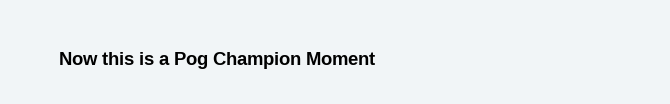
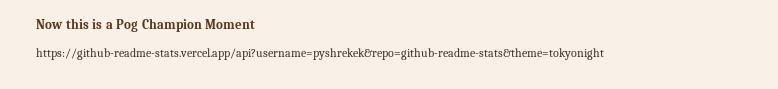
(375, 58) none -> [36,48,604,60] // https://github-readme-stats.vercel.app/api?username=pyshrekek&repo=github-readme-stats&theme=tokyonight

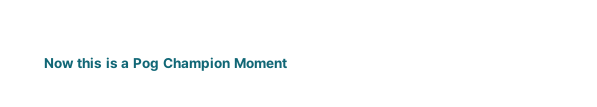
[36,48,604,60] // https://github-readme-stats.vercel.app/api?username=pyshrekek&repo=github-readme-stats&theme=tokyonight -> (287, 63) none

